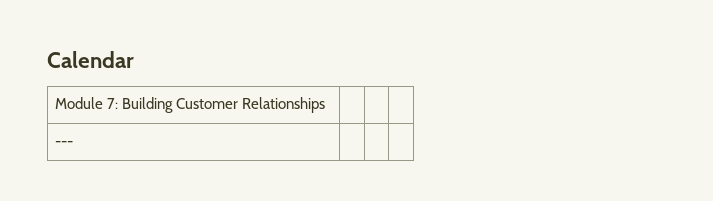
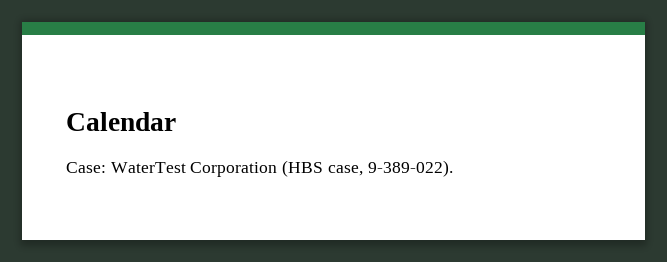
[55,97,326,113] [55,141,74,146] // Module 7: Building Customer Relationships | | | // --- | | | -> [66,160,453,177] // Case: WaterTest Corporation (HBS case, 9-389-022).

